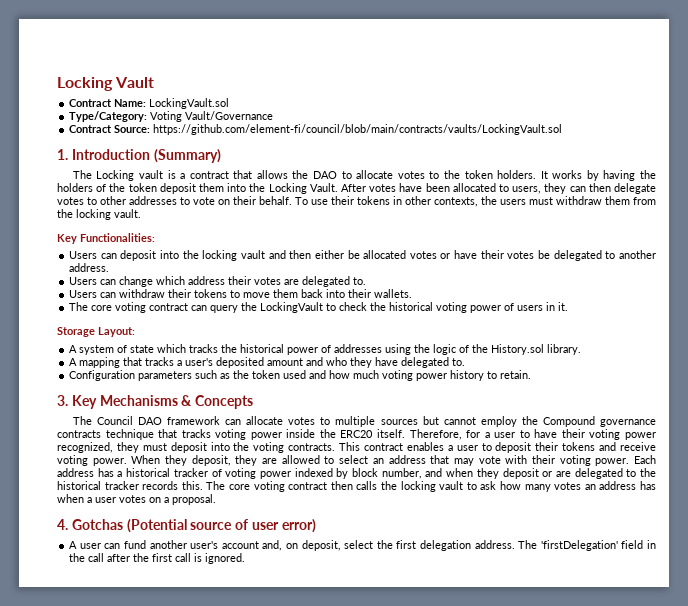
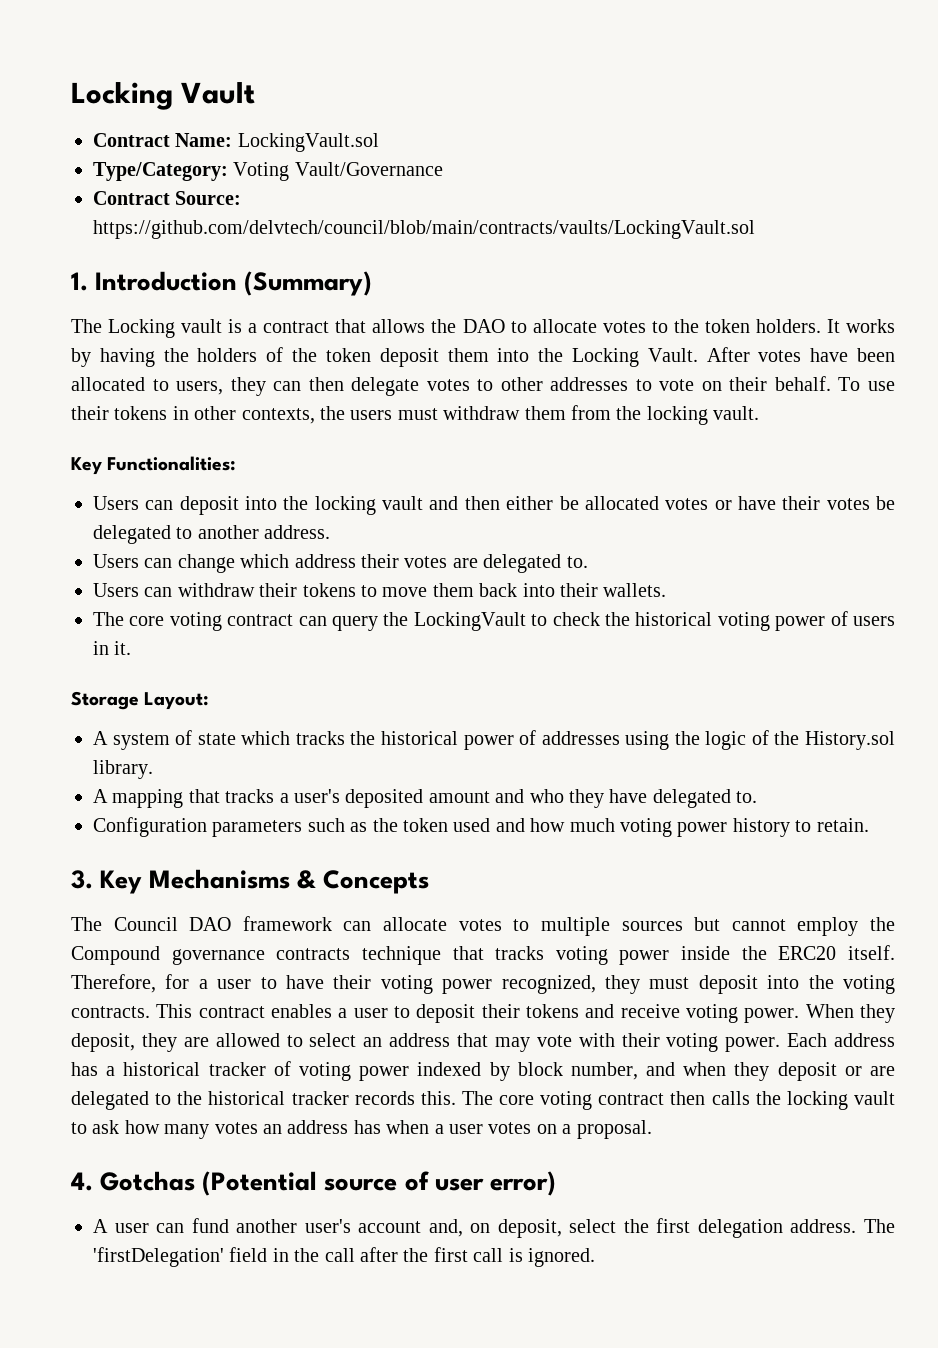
[153,124,563,135] https://github.com/element-fi/council/blob/main/contracts/vaults/LockingVault.sol -> [93,220,755,239] https://github.com/delvtech/council/blob/main/contracts/vaults/LockingVault.sol

